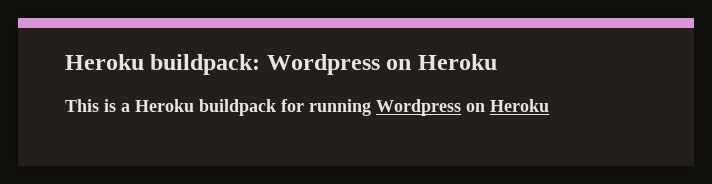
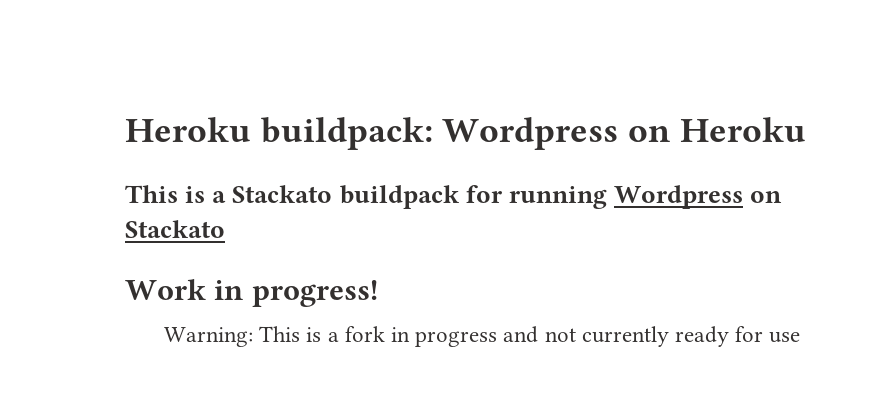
[135,99,194,112] Heroku -> [232,185,333,203] Stackato
[490,99,549,112] Heroku -> [125,220,225,238] [125,279,378,307] [163,326,801,347] Stackato // Work in progress! // Warning: This is a fork in progress and not currently ready for use

